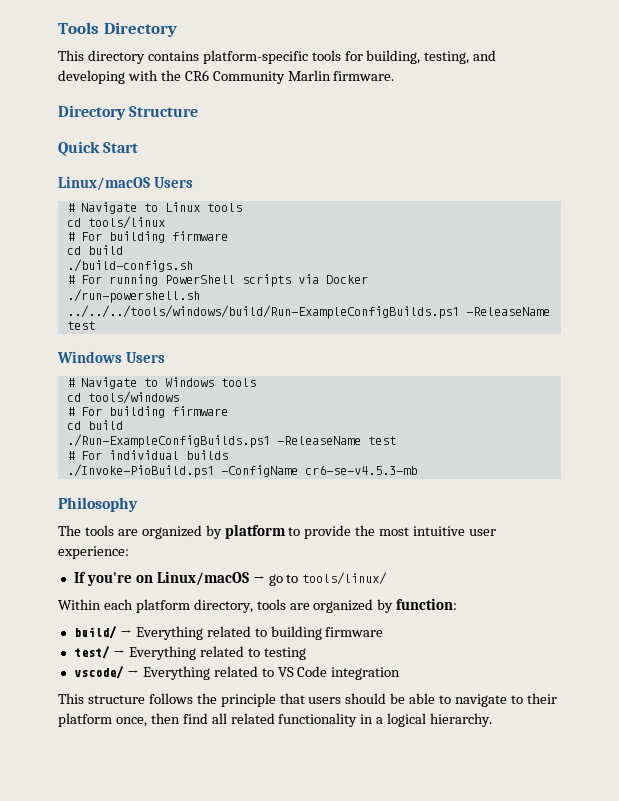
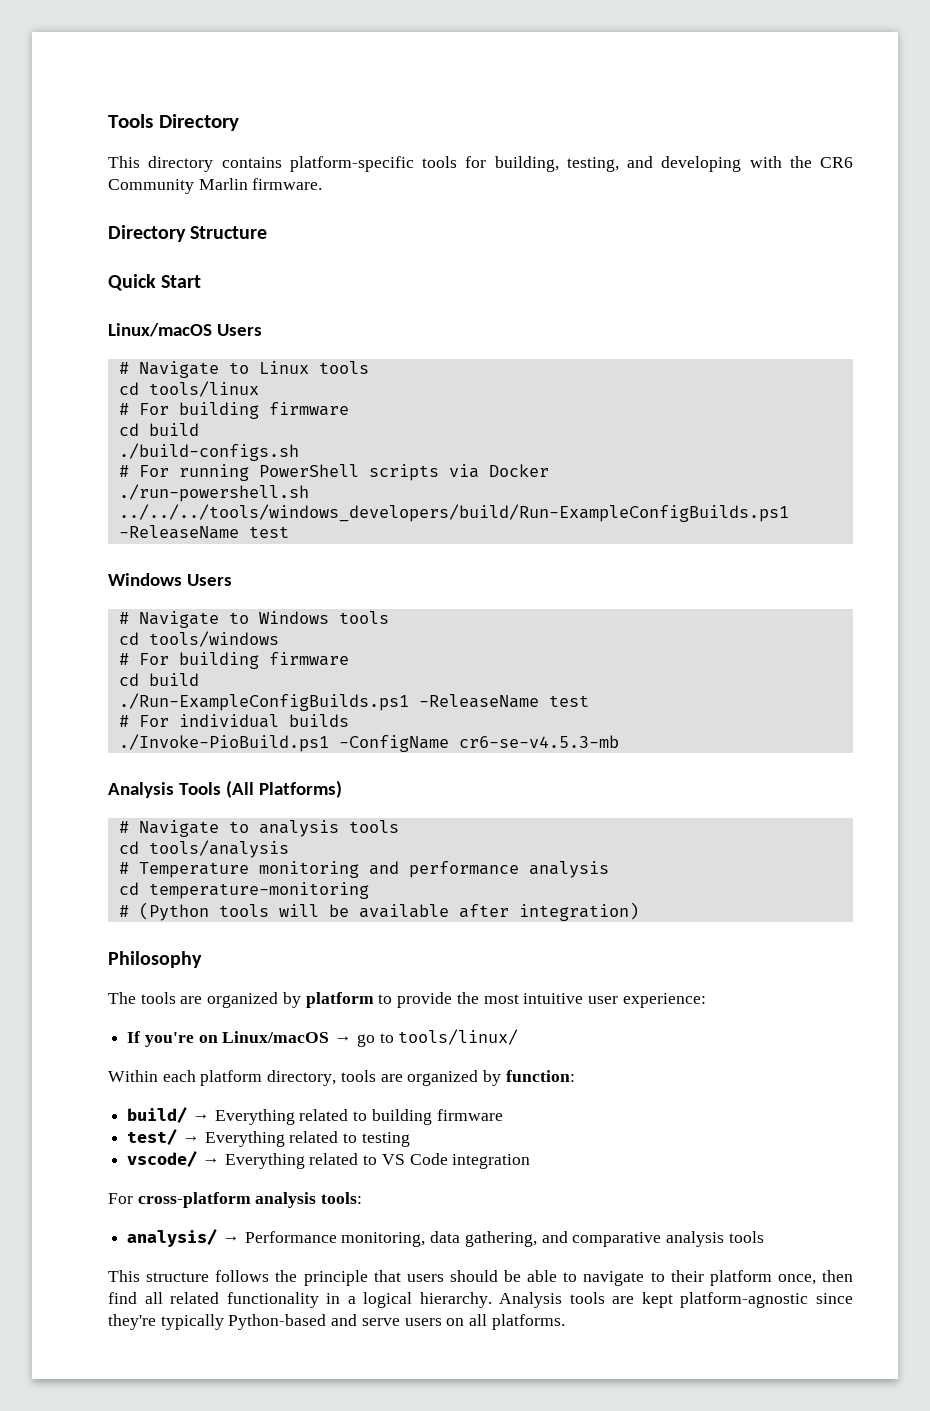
[66,305,459,319] ../../../tools/windows/build/Run-ExampleConfigBuilds.ps1 -> [118,504,789,522] ../../../tools/windows_developers/build/Run-ExampleConfigBuilds.ps1
(417, 470) none -> [108,780,342,798] [118,820,399,837] [118,840,289,858] [118,861,609,878] [118,882,369,899] [118,902,639,921] // Analysis Tools (All Platforms) // # Navigate to analysis tools // cd tools/analysis // # Temperature monitoring and performance analysis // cd temperature-monitoring // # (Python tools will be available after integration)
(401, 673) none -> [108,1192,363,1208] [127,1229,764,1247] // For cross-platform analysis tools: // analysis/ → Performance monitoring, data gathering, and comparative analysis tools
(493, 720) none -> [499,1292,854,1308] [108,1314,565,1330] Analysis tools are kept platform-agnostic since they're typically Python-based and serve users on all platforms.

